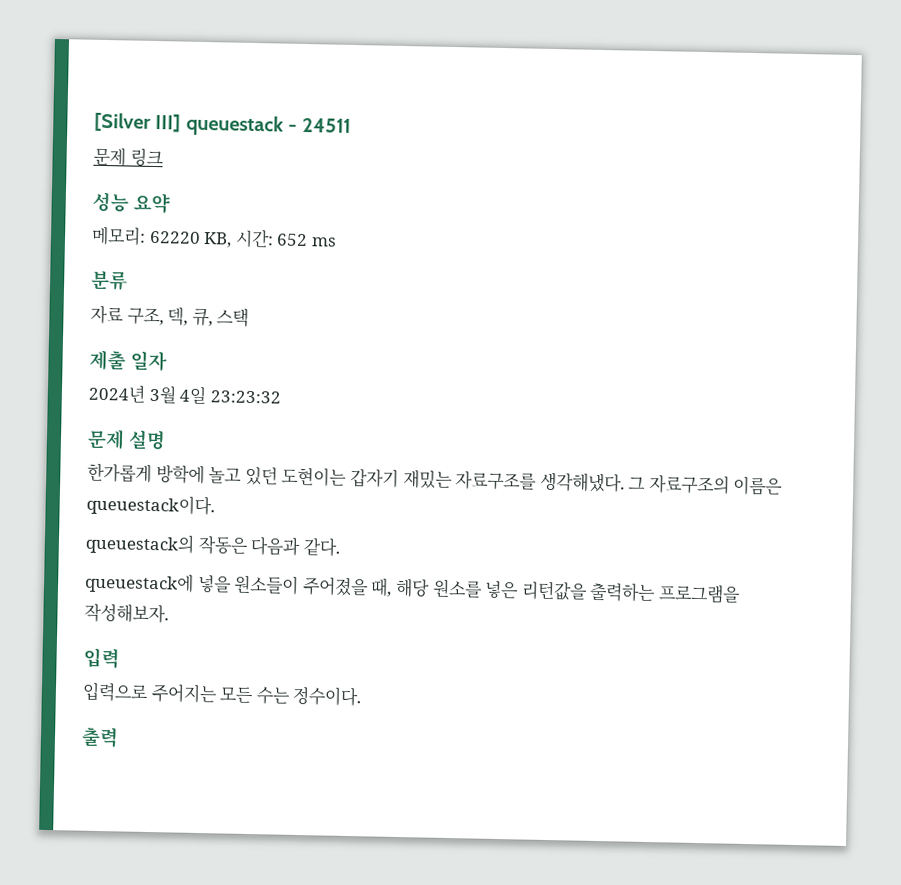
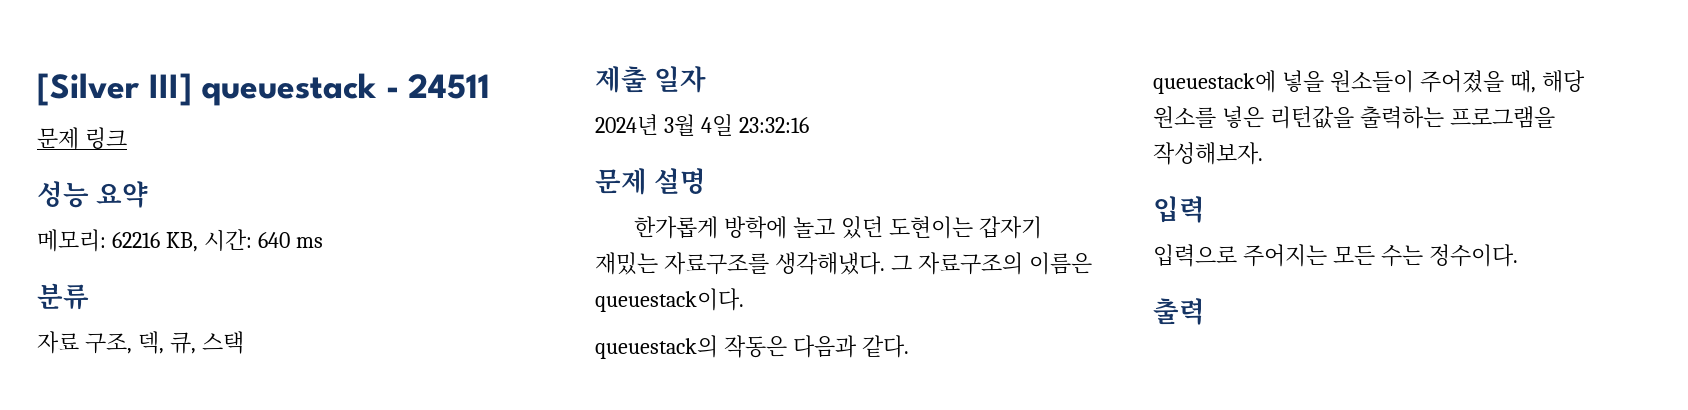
[148,230,201,244] 62220 -> [111,232,160,248] 62216
[276,233,309,247] 652 -> [257,232,290,248] 640
[209,390,281,404] 23:23:32 -> [738,117,809,133] 23:32:16

